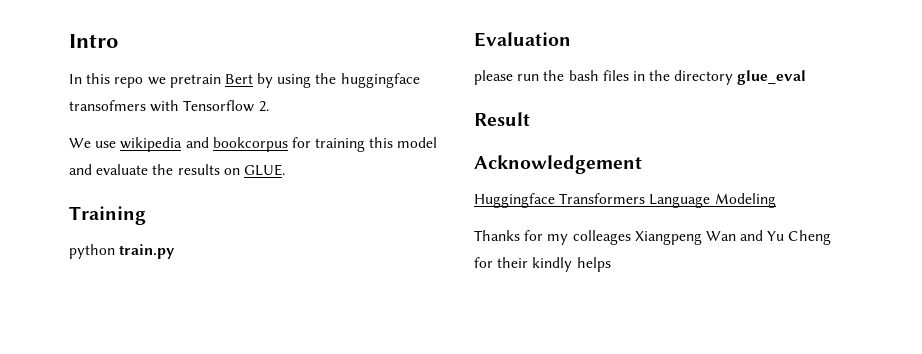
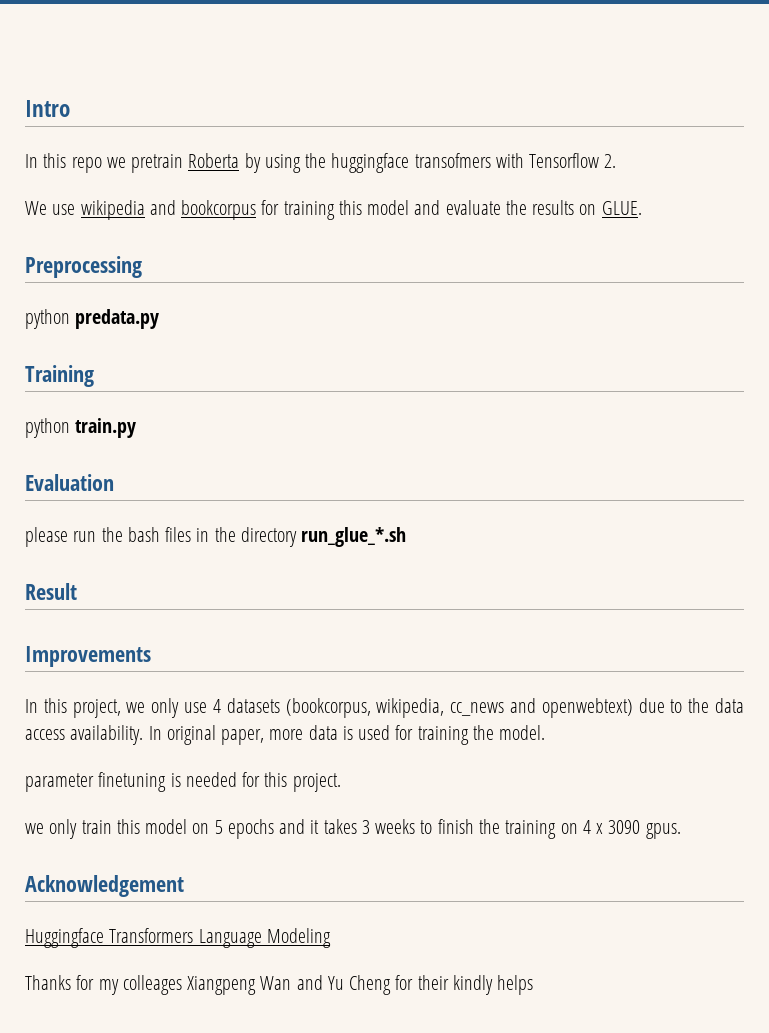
[224,74,253,84] Bert -> [188,153,240,168] Roberta
(285, 170) none -> [25,256,142,278] [25,309,160,329] // Preprocessing // python predata.py
[737,70,807,85] glue_eval -> [301,527,407,547] run_glue_*.sh
(530, 119) none -> [25,646,151,667] [25,698,744,718] [25,725,546,745] [25,772,341,792] [25,819,681,839] // Improvements // In this project, we only use 4 datasets (bookcorpus, wikipedia, cc_news and openwebtext) due to the data access availability. In original paper, more data is used for training the model. // parameter finetuning is needed for this project. // we only train this model on 5 epochs and it takes 3 weeks to finish the training on 4 x 3090 gpus.

